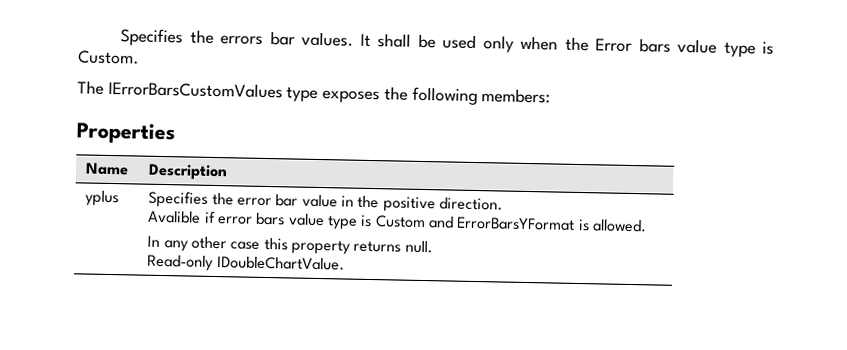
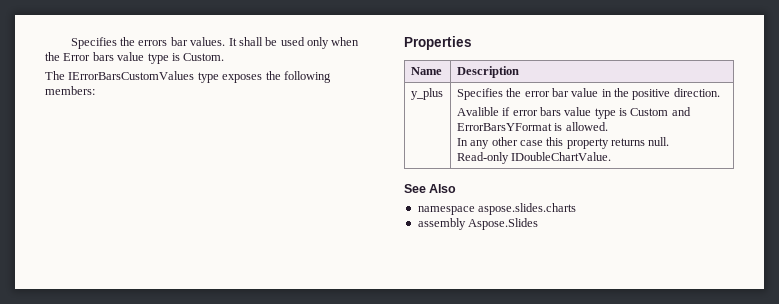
[85,190,120,207] yplus -> [410,88,443,100] y_plus
(345, 263) none -> [404,184,457,193] [417,203,577,215] [417,218,539,230] // See Also // namespace aspose.slides.charts // assembly Aspose.Slides

